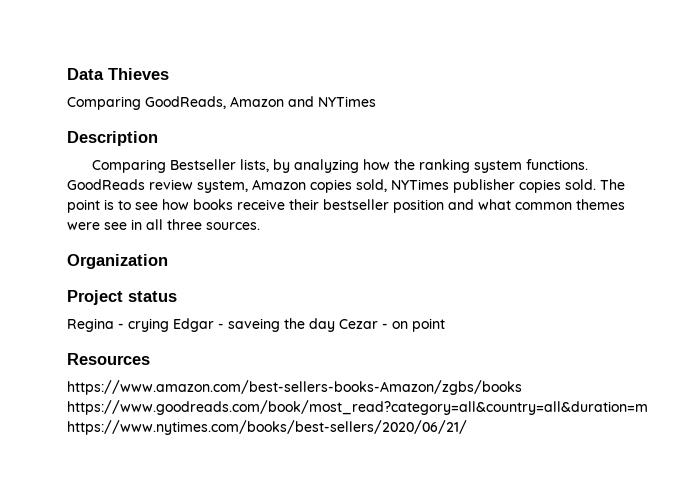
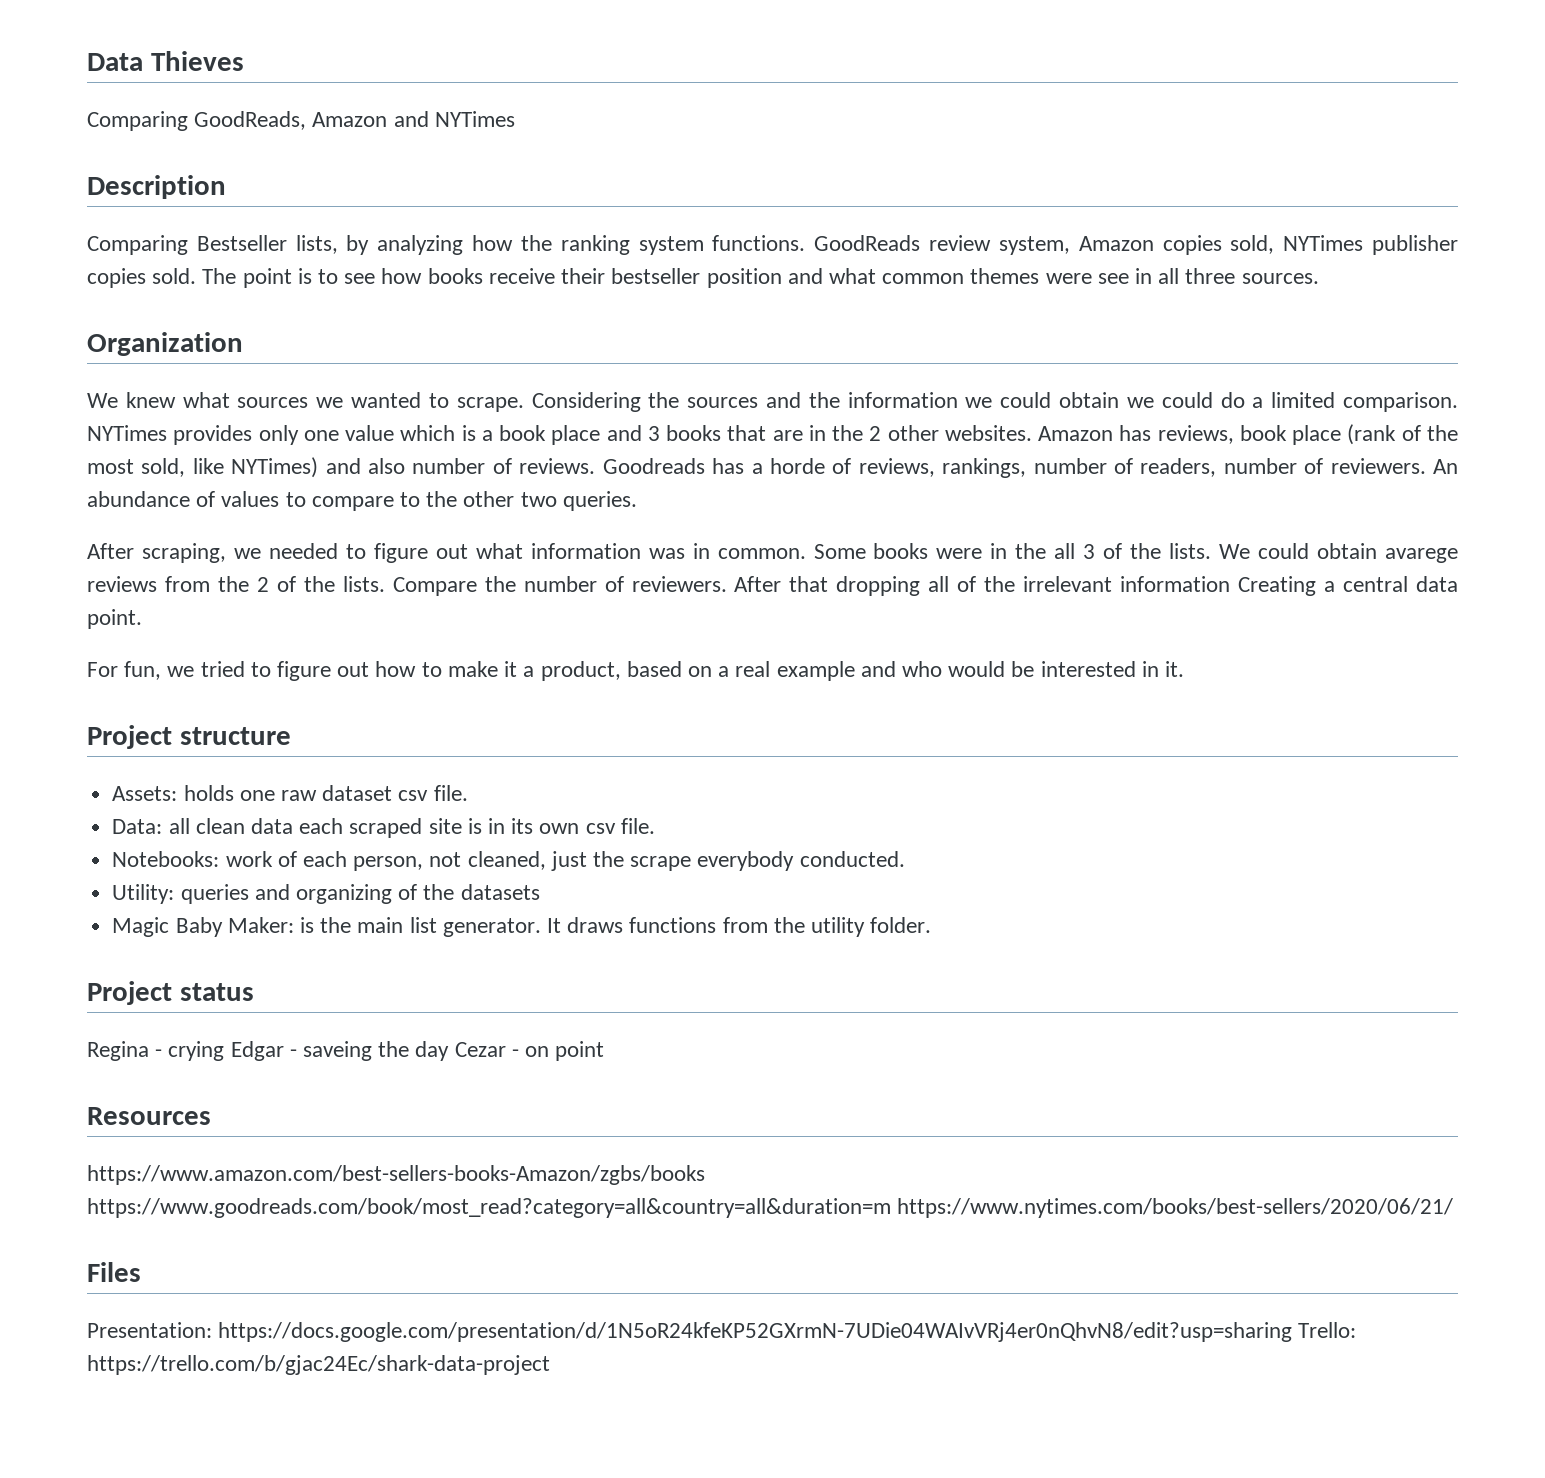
(168, 261) none -> [87,392,1458,412] [87,424,1459,445] [87,457,1458,478] [87,491,637,511] [87,543,1459,563] [87,576,1458,596] [87,609,142,629] [87,661,1185,681] [87,725,291,749] [112,785,468,801] [112,818,655,838] [112,851,905,871] [112,884,540,904] [112,917,932,937] // We knew what sources we wanted to scrape. Considering the sources and the information we could obtain we could do a limited comparison. NYTimes provides only one value which is a book place and 3 books that are in the 2 other websites. Amazon has reviews, book place (rank of the most sold, like NYTimes) and also number of reviews. Goodreads has a horde of reviews, rankings, number of readers, number of reviewers. An abundance of values to compare to the other two queries. // After scraping, we needed to figure out what information was in common. Some books were in the all 3 of the lists. We could obtain avarege reviews from the 2 of the lists. Compare the number of reviewers. After that dropping all of the irrelevant information Creating a central data point. // For fun, we tried to figure out how to make it a product, based on a real example and who would be interested in it. // Project structure // Assets: holds one raw dataset csv file. // Data: all clean data each scraped site is in its own csv file. // Notebooks: work of each person, not cleaned, just the scrape everybody conducted. // Utility: queries and organizing of the datasets // Magic Baby Maker: is the main list generator. It draws functions from the utility folder.
(467, 427) none -> [87,1262,141,1282] [87,1322,1357,1342] [87,1355,550,1375] // Files // Presentation: https://docs.google.com/presentation/d/1N5oR24kfeKP52GXrmN-7UDie04WAIvVRj4er0nQhvN8/edit?usp=sharing Trello: https://trello.com/b/gjac24Ec/shark-data-project

